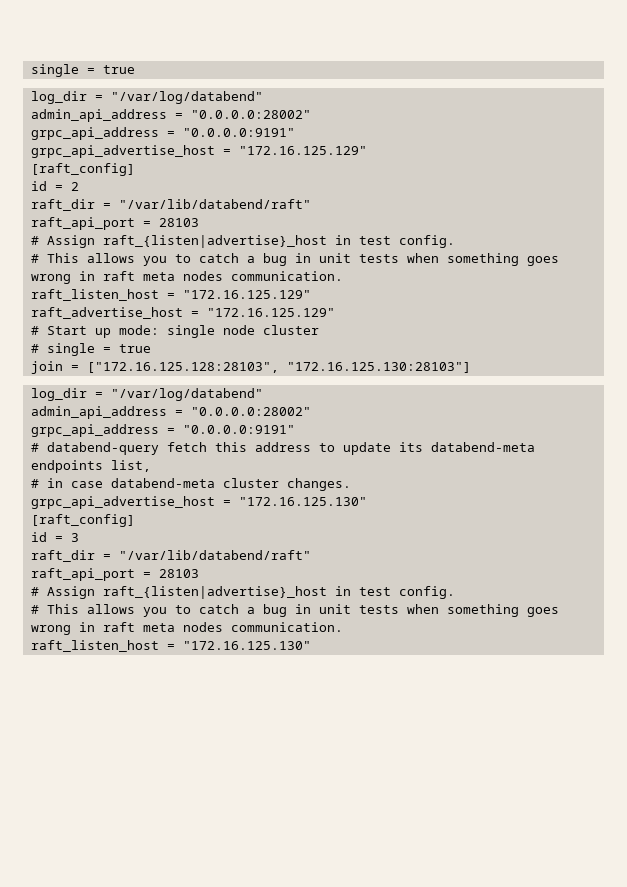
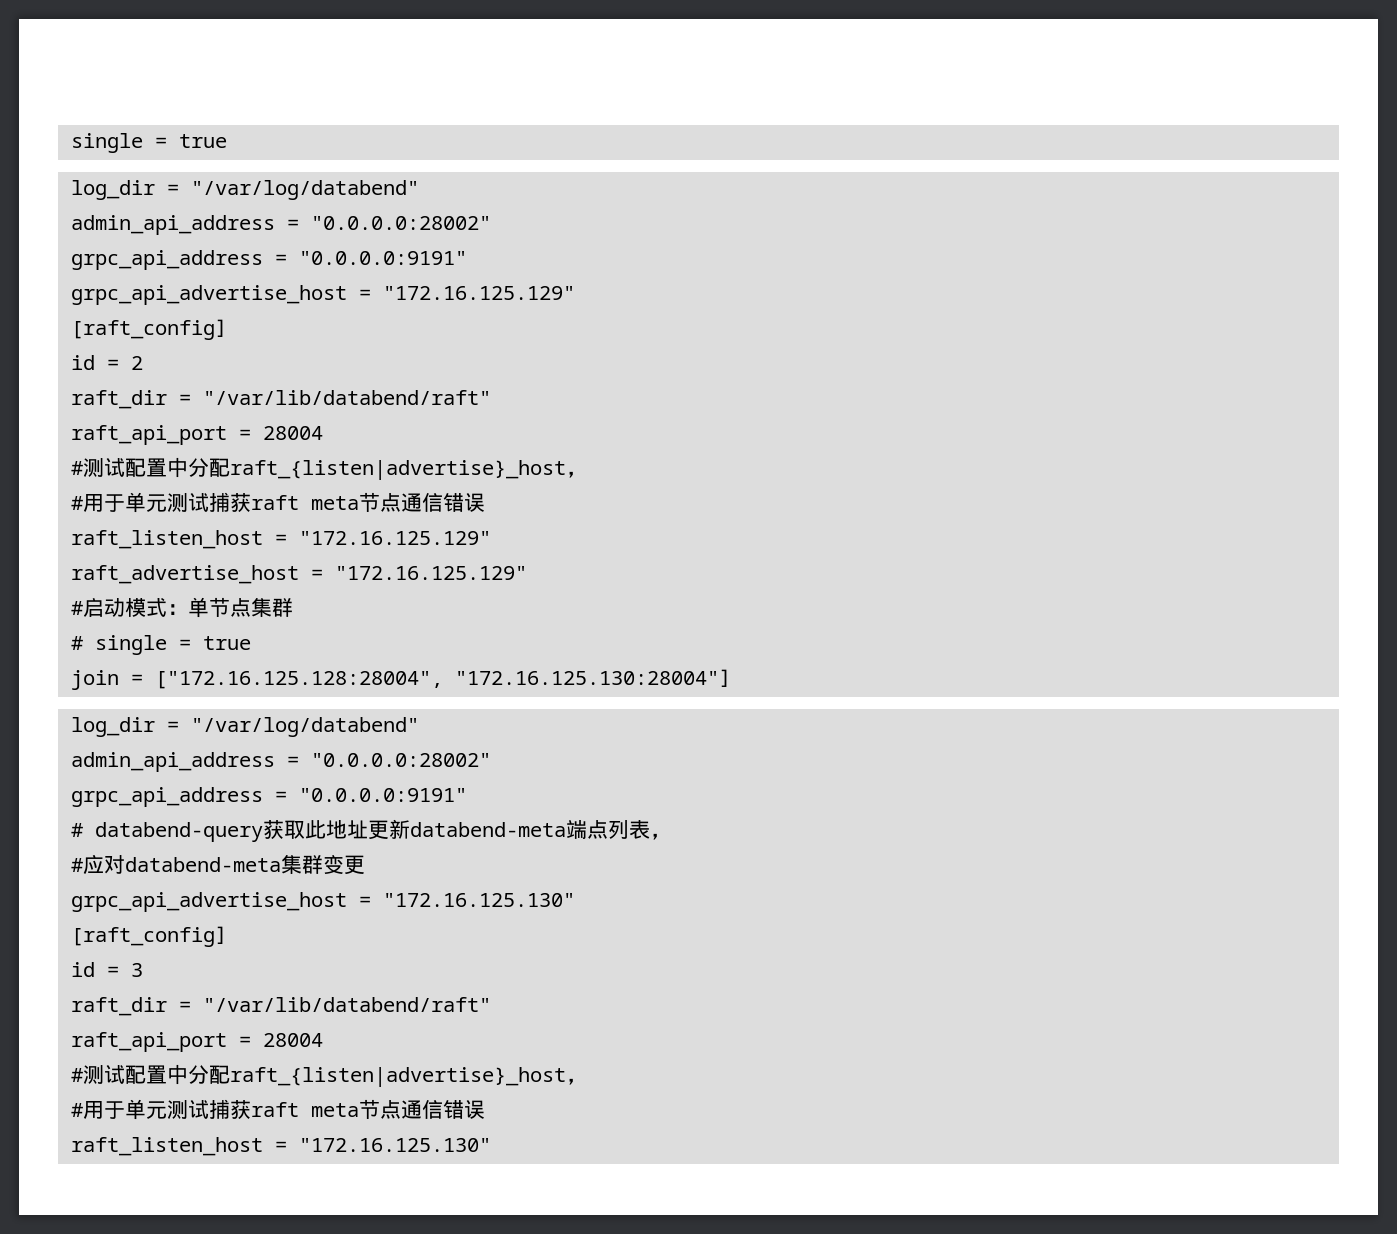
[159,218,200,227] [31,235,456,248] [31,253,560,266] [31,271,344,284] 28103 // # Assign raft_{listen|advertise}_host in test config. // # This allows you to catch a bug in unit tests when something goes wrong in raft meta nodes communication. -> [262,426,323,440] [70,457,587,480] [70,492,485,513] 28004 // #测试配置中分配raft_{listen|advertise}_host， // #用于单元测试捕获raft meta节点通信错误
[47,325,320,338] Start up mode: single node cluster -> [82,597,293,618] 启动模式：单节点集群
[87,362,472,373] ["172.16.125.128:28103", "172.16.125.130:28103"] -> [154,669,731,689] ["172.16.125.128:28004", "172.16.125.130:28004"]
[167,442,536,455] [31,460,152,473] [31,478,352,491] fetch this address to update its databend-meta endpoints list, // # in case databend-meta cluster changes. -> [262,819,671,840] [70,854,365,875] 获取此地址更新databend-meta端点列表， // #应对databend-meta集群变更
[159,569,200,578] [31,586,456,599] [31,604,560,617] [31,622,344,635] 28103 // # Assign raft_{listen|advertise}_host in test config. // # This allows you to catch a bug in unit tests when something goes wrong in raft meta nodes communication. -> [262,1033,323,1047] [70,1064,587,1087] [70,1099,485,1120] 28004 // #测试配置中分配raft_{listen|advertise}_host， // #用于单元测试捕获raft meta节点通信错误

